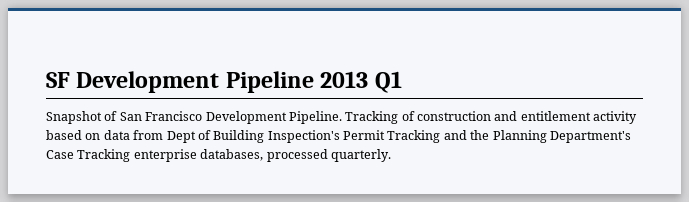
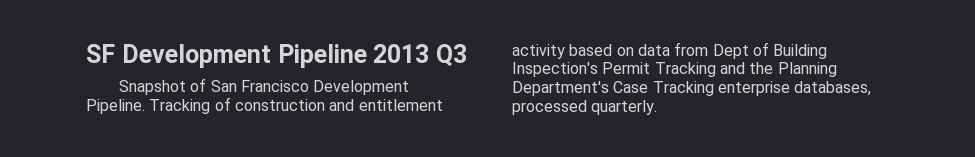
[374,71,402,93] Q1 -> [436,44,467,67] Q3

